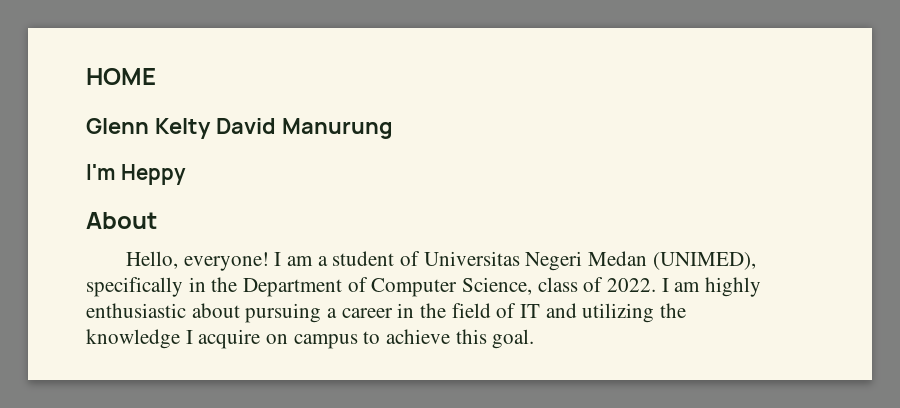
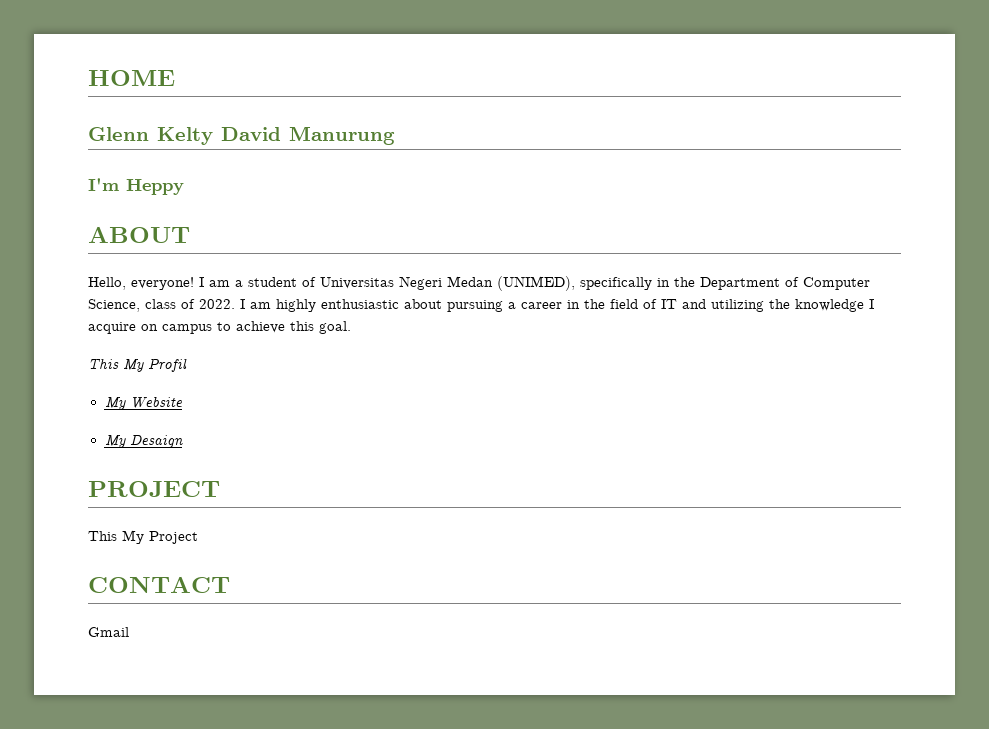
[86,212,157,229] About -> [88,226,190,243] ABOUT
(535, 339) none -> [88,358,187,372] [104,397,183,410] [104,435,183,448] [88,481,220,497] [88,530,198,544] [88,576,230,593] [88,627,129,637] // This My Profil // My Website // My Desaign // PROJECT // This My Project // CONTACT // Gmail

